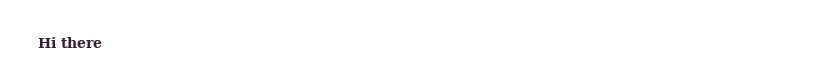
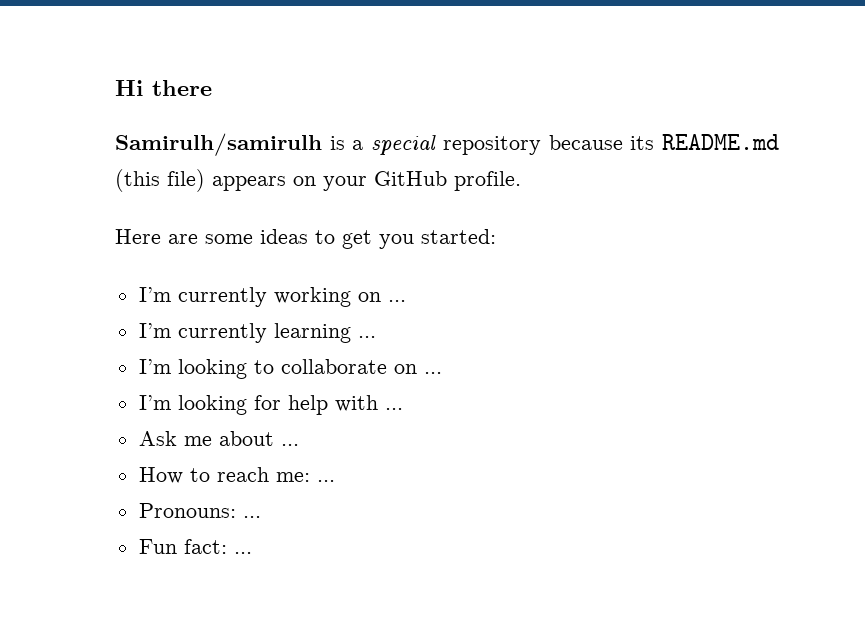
(102, 42) none -> [115,133,779,156] [115,169,521,192] [115,229,496,249] [138,287,406,307] [138,323,376,343] [138,359,442,379] [138,395,403,415] [138,431,299,446] [138,467,335,484] [138,503,261,518] [138,539,252,554] // Samirulh/samirulh is a special repository because its README.md (this file) appears on your GitHub profile. // Here are some ideas to get you started: // I’m currently working on ... // I’m currently learning ... // I’m looking to collaborate on ... // I’m looking for help with ... // Ask me about ... // How to reach me: ... // Pronouns: ... // Fun fact: ...

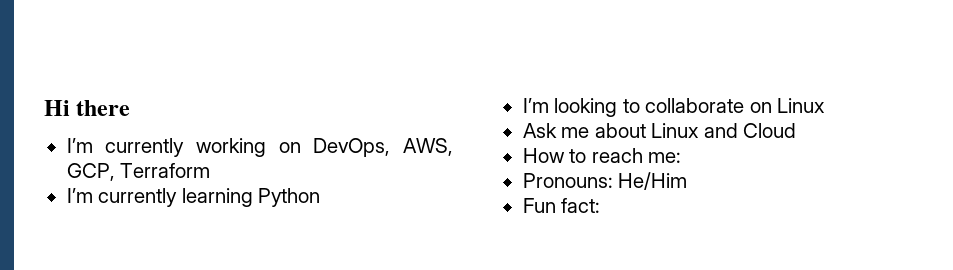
[115,133,779,156] [115,169,521,192] [115,229,496,249] // Samirulh/samirulh is a special repository because its README.md (this file) appears on your GitHub profile. // Here are some ideas to get you started: -> (131, 108) none
[387,300,406,302] ... -> [313,138,453,157] [66,163,211,181] DevOps, AWS, GCP, Terraform
[357,336,376,338] ... -> [258,188,321,207] Python
[423,372,442,374] [138,395,403,415] ... // I’m looking for help with ... -> [777,98,826,113] Linux
[280,444,299,446] ... -> [651,123,797,138] Linux and Cloud
[316,480,335,482] ... -> (682, 157) none
[242,516,261,518] ... -> [618,172,688,190] He/Him
[233,552,252,554] ... -> (601, 205) none

